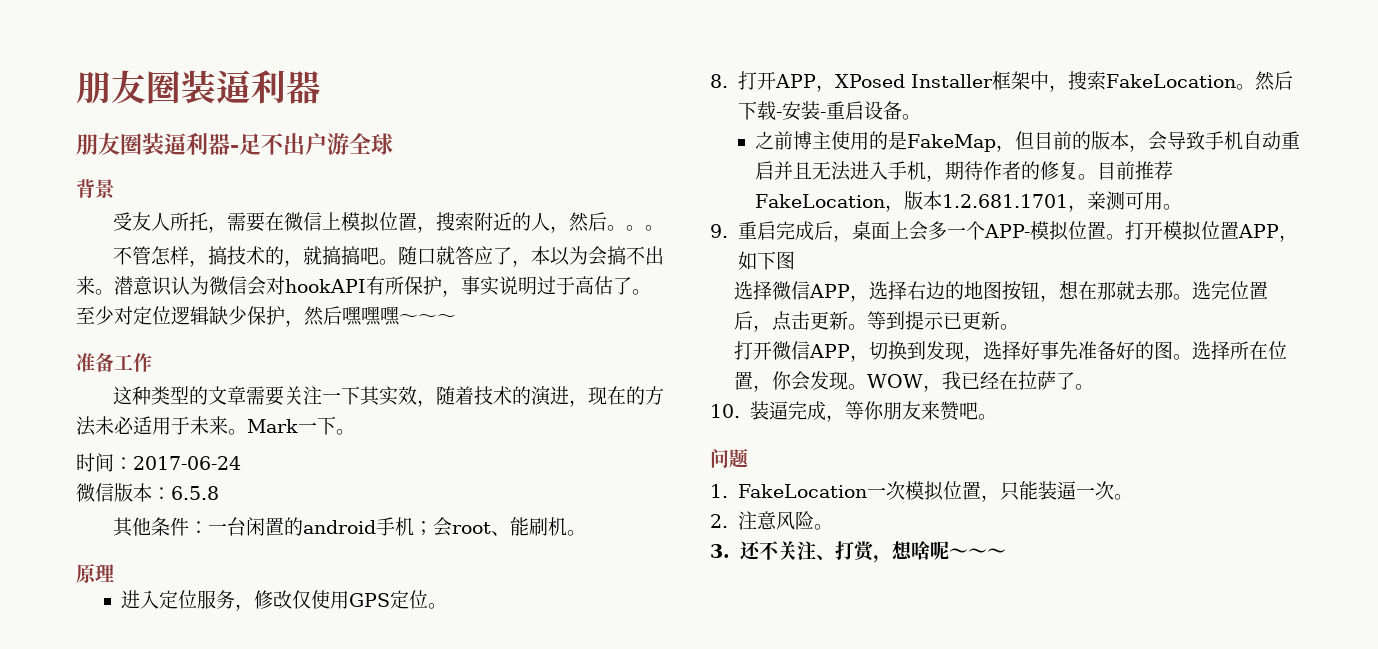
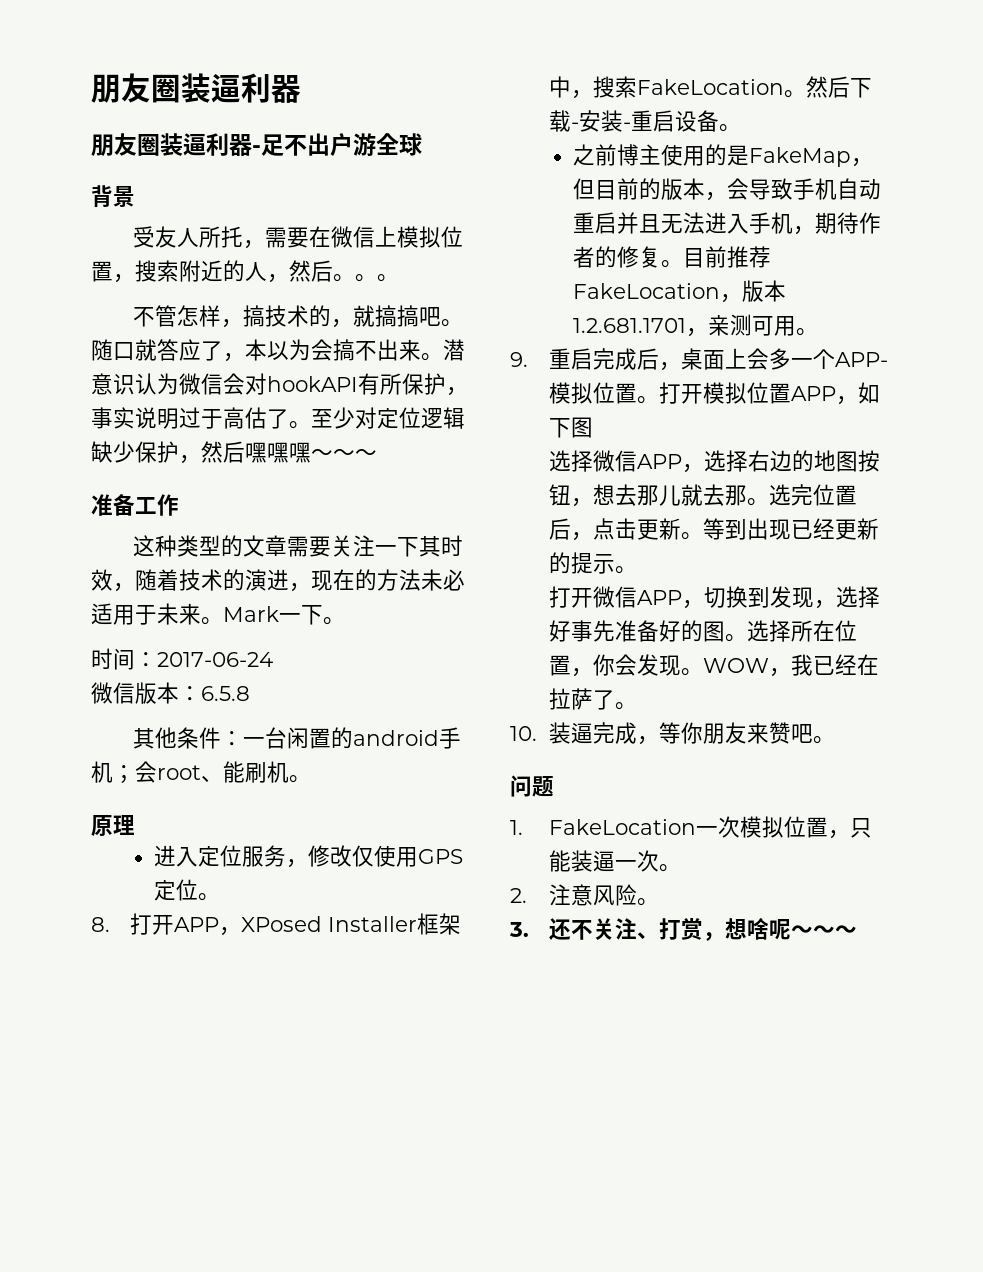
[379,386,399,406] 实 -> [441,535,464,556] 时
[1078,281,1117,300] 在那 -> [615,484,682,506] 去那儿
[905,311,1001,330] 提示已更新 -> [747,518,880,540] [549,552,616,574] 出现已经更新的提示

